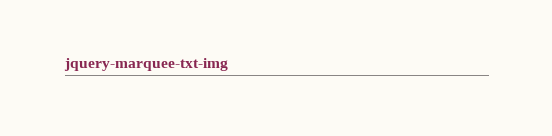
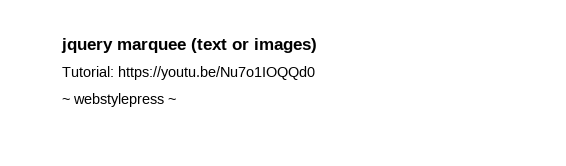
[64,58,228,71] jquery-marquee-txt-img -> [61,38,317,53] [62,66,315,80] [62,93,176,107] jquery marquee (text or images) // Tutorial: https://youtu.be/Nu7o1IOQQd0 // ~ webstylepress ~

